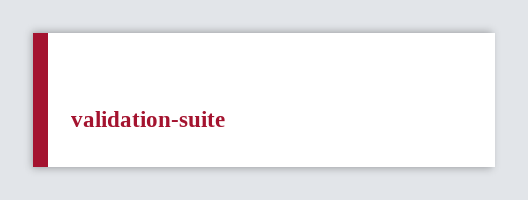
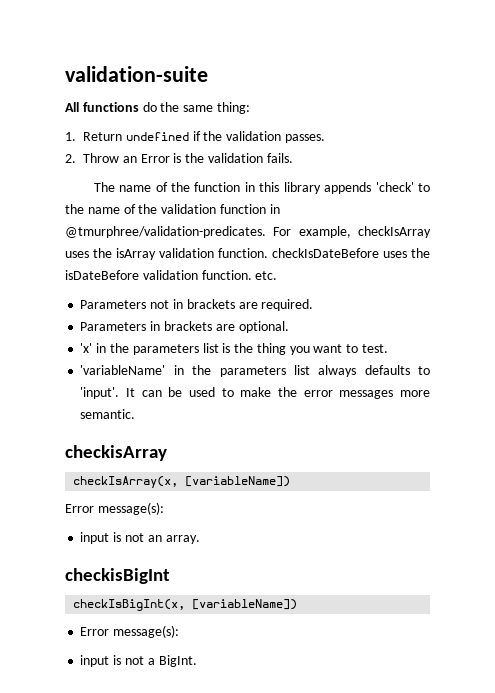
(225, 119) none -> [65,102,250,114] [65,131,325,143] [65,153,293,163] [93,182,430,194] [65,204,280,214] [65,226,431,238] [65,248,430,260] [65,270,278,280] [80,299,314,311] [80,321,289,333] [80,343,388,355] [80,365,430,377] [80,387,430,399] [80,409,136,419] [65,445,167,461] [73,476,291,488] [65,502,164,515] [80,532,200,544] [65,568,170,584] [73,599,298,611] [80,625,180,638] [80,655,197,667] // All functions do the same thing: // 1. Return undefined if the validation passes. // 2. Throw an Error is the validation fails. // The name of the function in this library appends 'check' to the name of the validation function in @tmurphree/validation-predicates. For example, checkIsArray uses the isArray validation function. checkIsDateBefore uses the isDateBefore validation function. etc. // Parameters not in brackets are required. // Parameters in brackets are optional. // 'x' in the parameters list is the thing you want to test. // 'variableName' in the parameters list always defaults to 'input'. It can be used to make the error messages more semantic. // checkisArray // checkIsArray(x, [variableName]) // Error message(s): // input is not an array. // checkisBigInt // checkIsBigInt(x, [variableName]) // Error message(s): // input is not a BigInt.

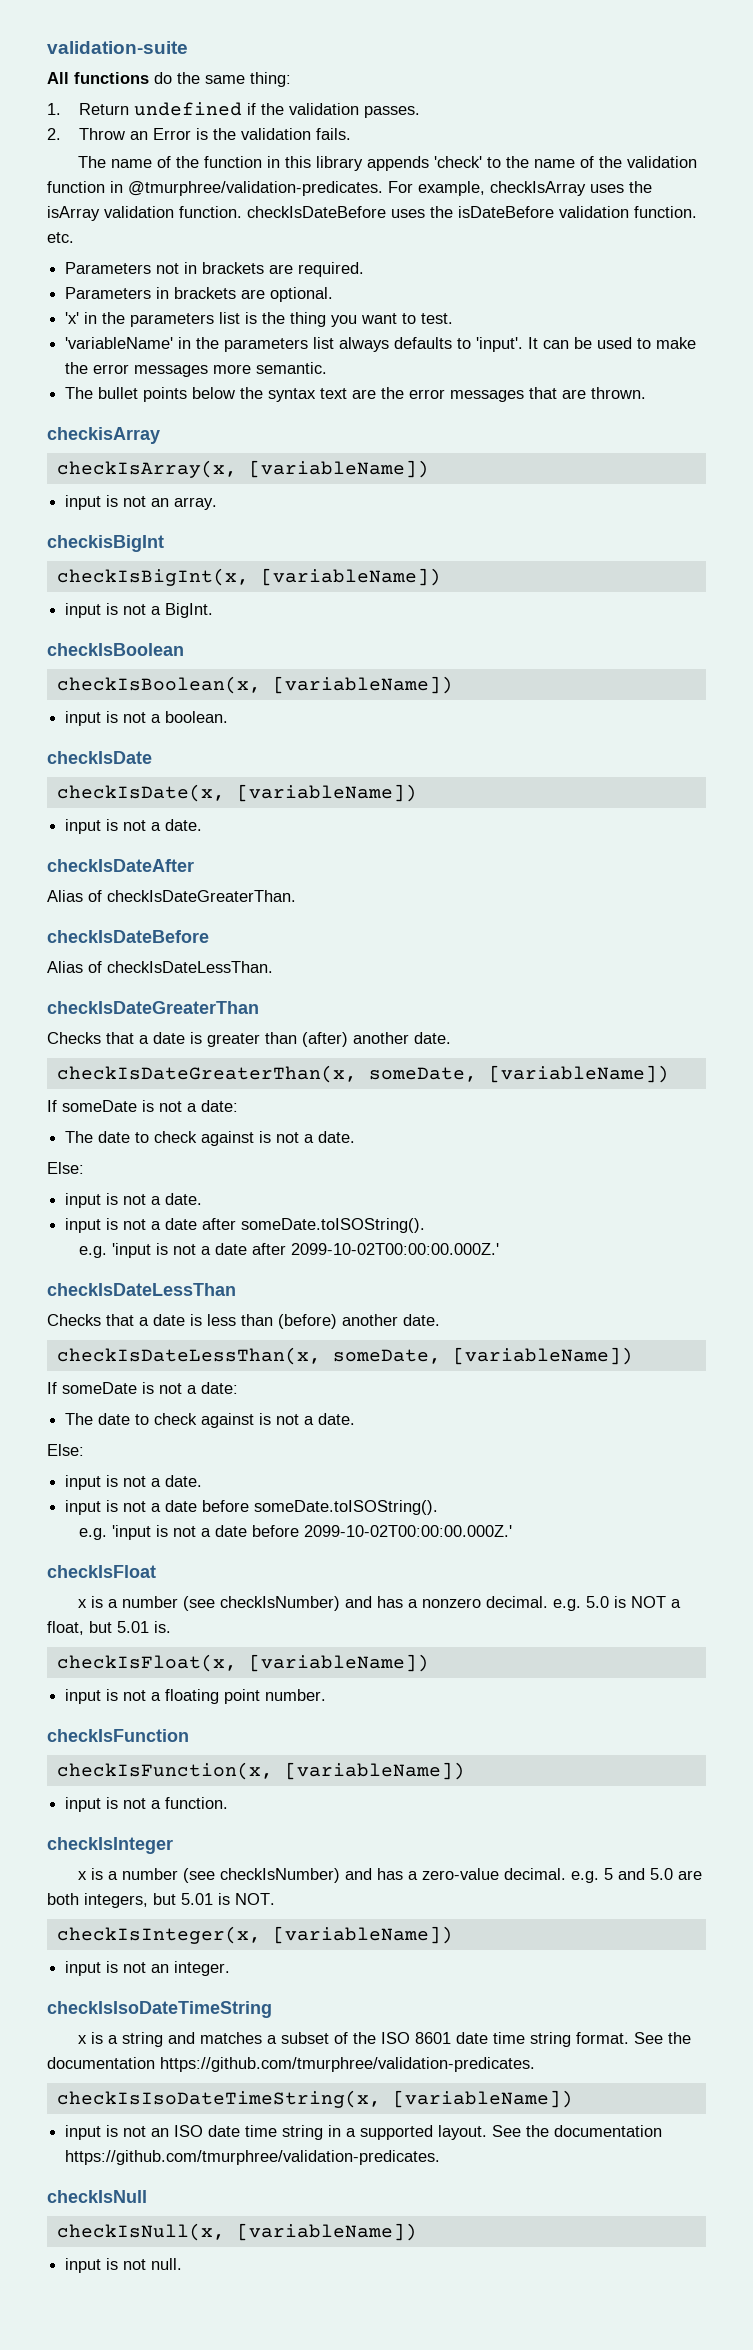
(136, 414) none -> [65,387,647,402] // The bullet points below the syntax text are the error messages that are thrown.
[65,502,164,515] // Error message(s): -> (429, 469) none
[80,625,180,638] [80,655,197,667] Error message(s): // input is not a BigInt. -> [65,603,214,618] [47,643,184,656] [56,676,453,694] [65,711,229,726] [47,751,152,764] [56,784,417,802] [65,819,203,834] [47,859,194,872] [47,890,296,902] [47,930,209,943] [47,961,273,973] [47,1001,259,1014] [47,1032,451,1047] [56,1065,669,1083] [47,1100,238,1112] [65,1131,356,1146] [47,1162,84,1174] [65,1193,203,1208] [65,1218,426,1233] [79,1243,500,1258] [47,1283,236,1296] [47,1314,440,1329] [56,1347,633,1365] [47,1382,238,1394] [65,1413,356,1428] [47,1444,84,1456] [65,1475,203,1490] [65,1500,439,1515] [79,1525,513,1540] [47,1565,156,1578] [77,1596,681,1611] [47,1621,171,1635] [56,1654,429,1672] [65,1689,327,1704] [47,1729,189,1742] [56,1762,465,1780] [65,1797,229,1812] [47,1837,173,1854] [77,1868,702,1883] [47,1893,275,1908] [56,1926,453,1944] [65,1961,231,1976] [47,2001,272,2018] [77,2032,691,2047] [47,2057,535,2072] [56,2090,573,2108] [65,2125,663,2140] [65,2150,441,2165] [47,2190,147,2203] [56,2223,417,2241] [65,2258,183,2273] input is not a BigInt. // checkIsBoolean // checkIsBoolean(x, [variableName]) // input is not a boolean. // checkIsDate // checkIsDate(x, [variableName]) // input is not a date. // checkIsDateAfter // Alias of checkIsDateGreaterThan. // checkIsDateBefore // Alias of checkIsDateLessThan. // checkIsDateGreaterThan // Checks that a date is greater than (after) another date. // checkIsDateGreaterThan(x, someDate, [variableName]) // If someDate is not a date: // The date to check against is not a date. // Else: // input is not a date. // input is not a date after someDate.toISOString(). // e.g. 'input is not a date after 2099-10-02T00:00:00.000Z.' // checkIsDateLessThan // Checks that a date is less than (before) another date. // checkIsDateLessThan(x, someDate, [variableName]) // If someDate is not a date: // The date to check against is not a date. // Else: // input is not a date. // input is not a date before someDate.toISOString(). // e.g. 'input is not a date before 2099-10-02T00:00:00.000Z.' // checkIsFloat // x is a number (see checkIsNumber) and has a nonzero decimal. e.g. 5.0 is NOT a float, but 5.01 is. // checkIsFloat(x, [variableName]) // input is not a floating point number. // checkIsFunction // checkIsFunction(x, [variableName]) // input is not a function. // checkIsInteger // x is a number (see checkIsNumber) and has a zero-value decimal. e.g. 5 and 5.0 are both integers, but 5.01 is NOT. // checkIsInteger(x, [variableName]) // input is not an integer. // checkIsIsoDateTimeString // x is a string and matches a subset of the ISO 8601 date time string format. See the documentation https://github.com/tmurphree/validation-predicates. // checkIsIsoDateTimeString(x, [variableName]) // input is not an ISO date time string in a supported layout. See the documentation https://github.com/tmurphree/validation-predicates. // checkIsNull // checkIsNull(x, [variableName]) // input is not null.

